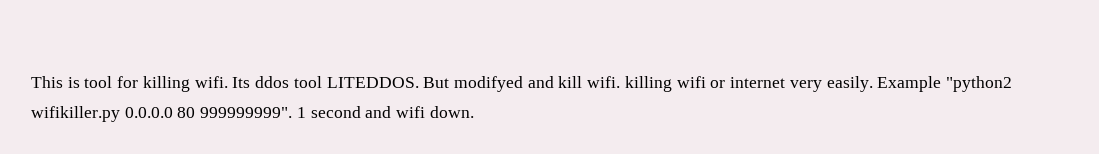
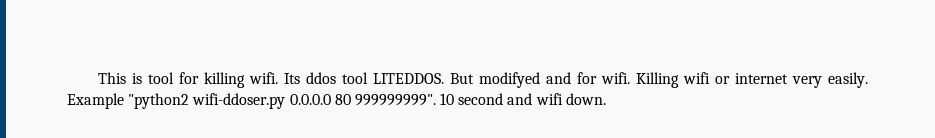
[558,76,672,92] kill wifi. killing -> [576,72,679,88] for wifi. Killing
[31,106,120,122] wifikiller.py -> [192,93,286,109] wifi-ddoser.py
[296,107,306,118] 1 -> [440,93,455,105] 10

